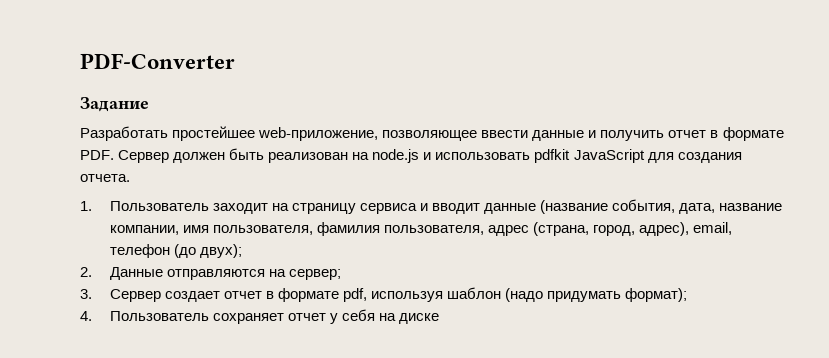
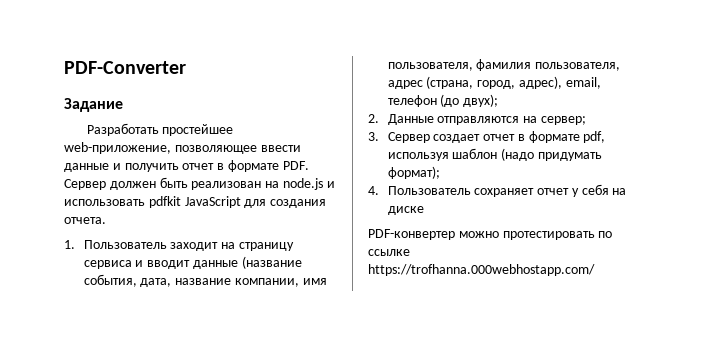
(439, 318) none -> [368,229,613,240] [368,249,410,256] [368,264,595,276] // PDF-конвертер можно протестировать по ссылке https://trofhanna.000webhostapp.com/

